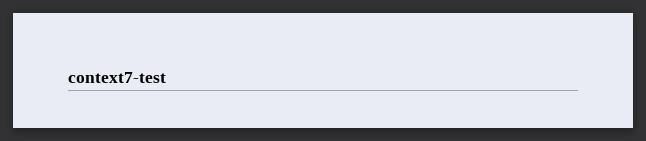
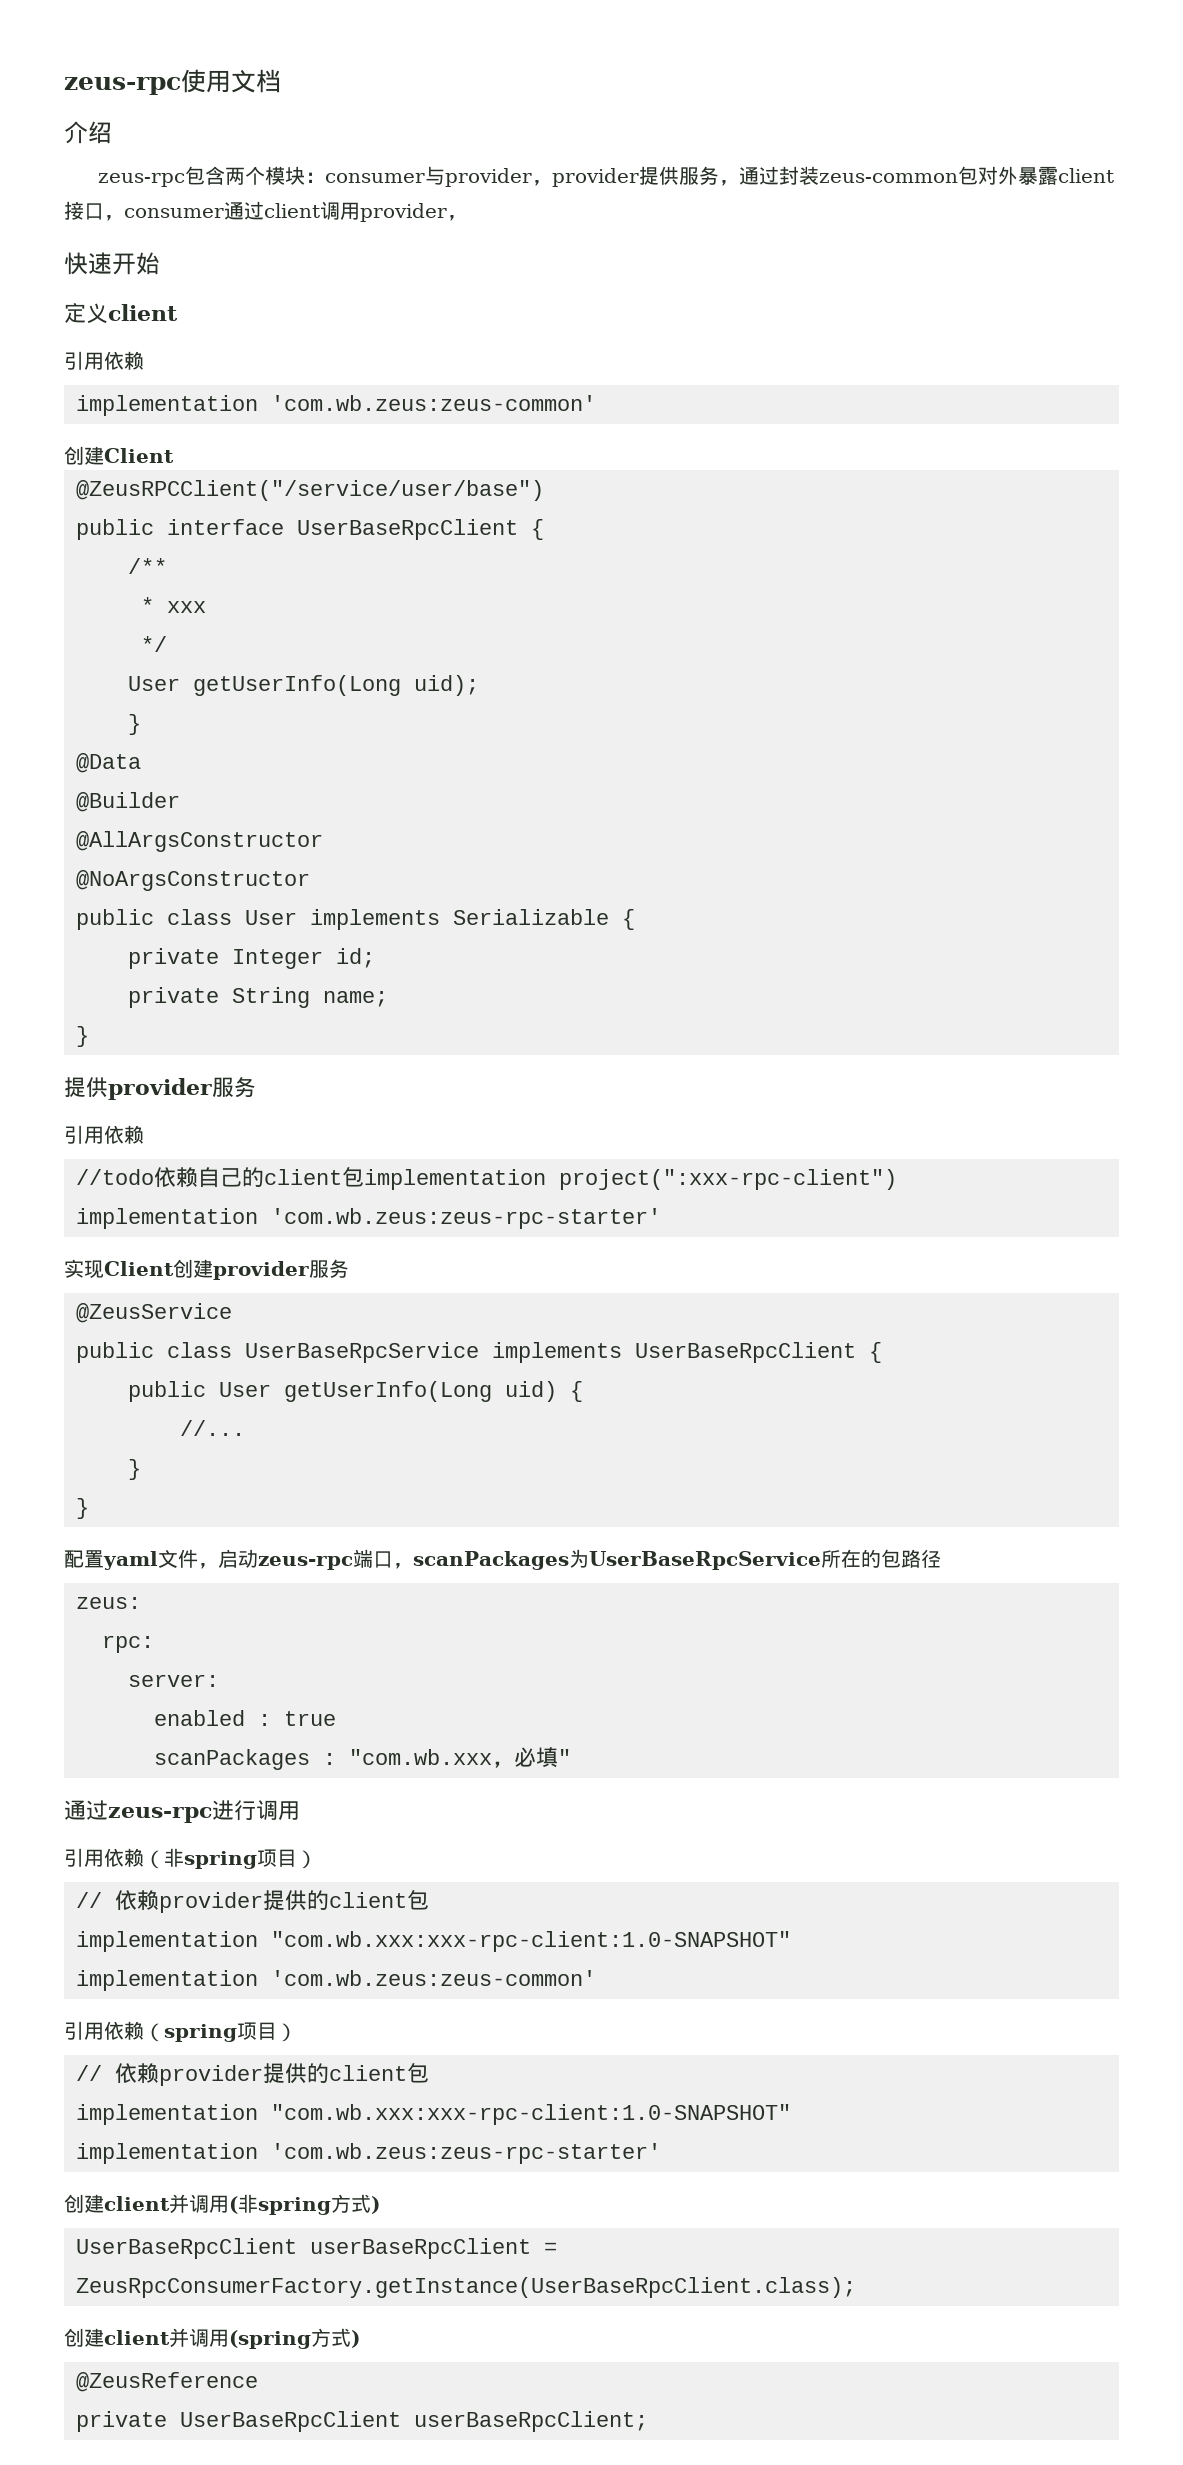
[68,72,166,83] context7-test -> [64,69,281,95] [64,121,112,144] [97,166,1114,187] [64,201,467,222] [64,252,160,275] [64,303,178,324] [64,351,144,370] [76,395,596,416] [64,446,174,465] [76,480,544,501] [76,519,544,540] [128,558,167,574] [141,597,206,613] [141,636,167,652] [128,675,479,696] [128,714,141,735] [76,753,141,773] [76,792,180,812] [76,831,323,852] [76,870,310,891] [76,909,635,930] [128,948,375,969] [128,987,388,1008] [76,1026,89,1047] [64,1077,256,1100] [64,1125,144,1144] [76,1167,897,1190] [76,1208,661,1229] [64,1259,349,1280] [76,1303,232,1323] [76,1342,882,1363] [128,1381,583,1402] [180,1420,245,1436] [128,1459,141,1480] [76,1498,89,1519] [64,1549,941,1570] [76,1597,141,1609] [102,1635,154,1653] [128,1674,219,1687] [154,1710,336,1726] [154,1747,571,1770] [64,1800,300,1823] [64,1848,317,1869] [76,1890,429,1913] [76,1931,791,1952] [76,1970,596,1991] [64,2021,297,2042] [76,2063,429,2086] [76,2104,791,2125] [76,2143,661,2164] [64,2194,380,2215] [76,2238,557,2259] [76,2277,856,2298] [64,2328,360,2349] [76,2372,258,2392] [76,2411,648,2432] zeus-rpc使用文档 // 介绍 // zeus-rpc包含两个模块：consumer与provider，provider提供服务，通过封装zeus-common包对外暴露client接口，consumer通过client调用provider， // 快速开始 // 定义client // 引用依赖 // implementation 'com.wb.zeus:zeus-common' // 创建Client // @ZeusRPCClient("/service/user/base") // public interface UserBaseRpcClient { // /** // * xxx // */ // User getUserInfo(Long uid); // } // @Data // @Builder // @AllArgsConstructor // @NoArgsConstructor // public class User implements Serializable { // private Integer id; // private String name; // } // 提供provider服务 // 引用依赖 // //todo依赖自己的client包implementation project(":xxx-rpc-client") // implementation 'com.wb.zeus:zeus-rpc-starter' // 实现Client创建provider服务 // @ZeusService // public class UserBaseRpcService implements UserBaseRpcClient { // public User getUserInfo(Long uid) { // //... // } // } // 配置yaml文件，启动zeus-rpc端口，scanPackages为UserBaseRpcService所在的包路径 // zeus: // rpc: // server: // enabled : true // scanPackages : "com.wb.xxx，必填" // 通过zeus-rpc进行调用 // 引用依赖（非spring项目） // // 依赖provider提供的client包 // implementation "com.wb.xxx:xxx-rpc-client:1.0-SNAPSHOT" // implementation 'com.wb.zeus:zeus-common' // 引用依赖（spring项目） // // 依赖provider提供的client包 // implementation "com.wb.xxx:xxx-rpc-client:1.0-SNAPSHOT" // implementation 'com.wb.zeus:zeus-rpc-starter' // 创建client并调用(非spring方式) // UserBaseRpcClient userBaseRpcClient = ZeusRpcConsumerFactory.getInstance(UserBaseRpcClient.class); // 创建client并调用(spring方式) // @ZeusReference // private UserBaseRpcClient userBaseRpcClient;

